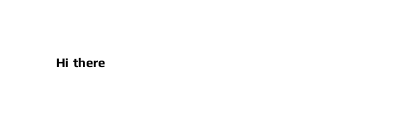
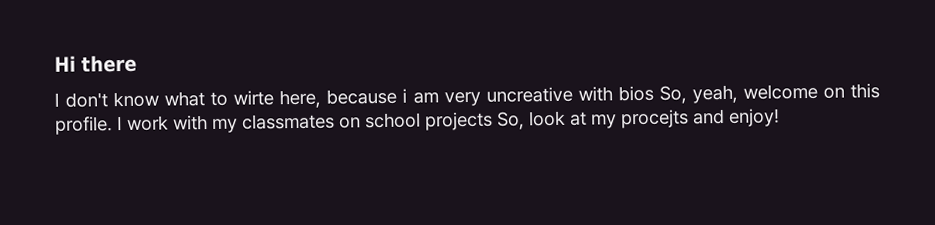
(105, 62) none -> [54,83,880,109] [55,108,780,135] // I don't know what to wirte here, because i am very uncreative with bios So, yeah, welcome on this profile. I work with my classmates on school projects So, look at my procejts and enjoy!

